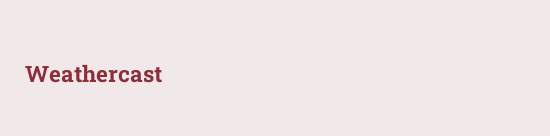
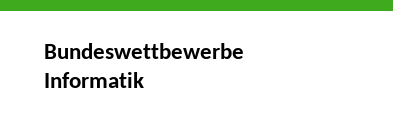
[25,64,162,83] Weathercast -> [44,43,244,59] [44,72,144,88] Bundeswettbewerbe Informatik

